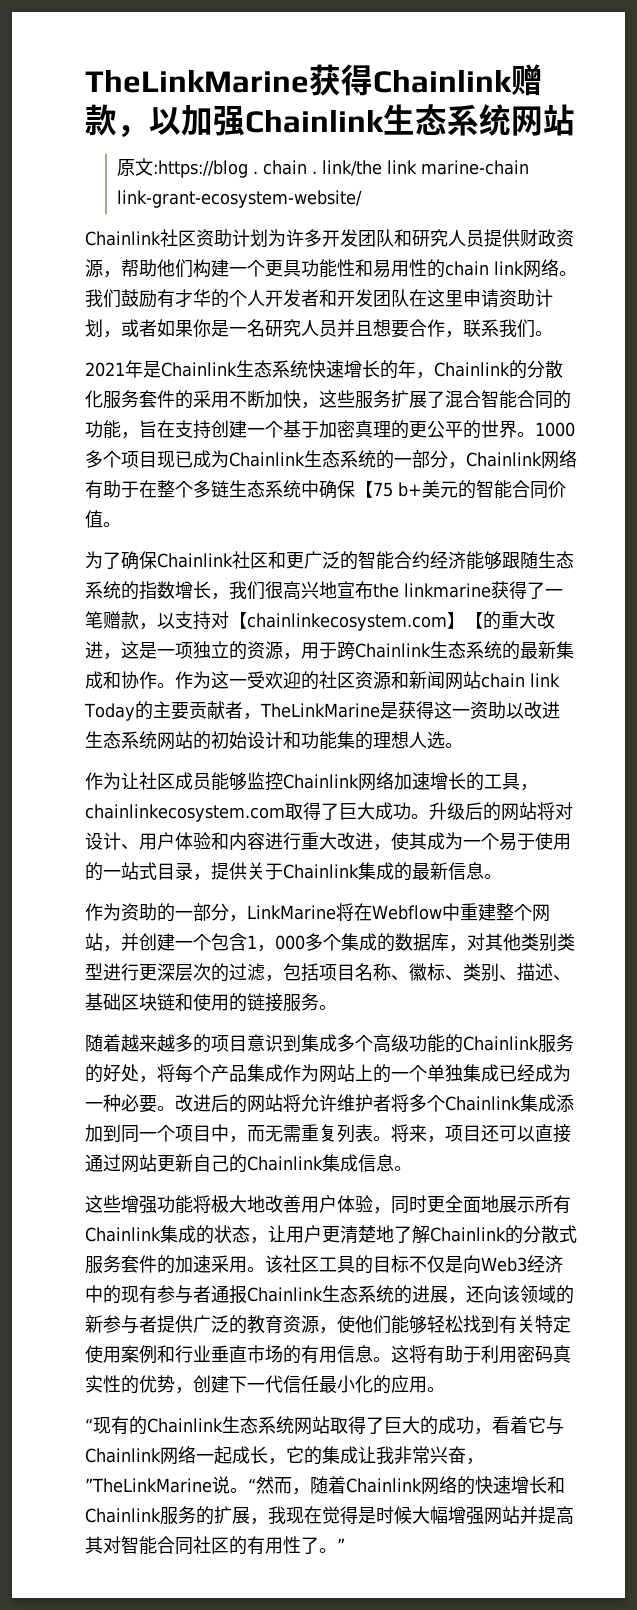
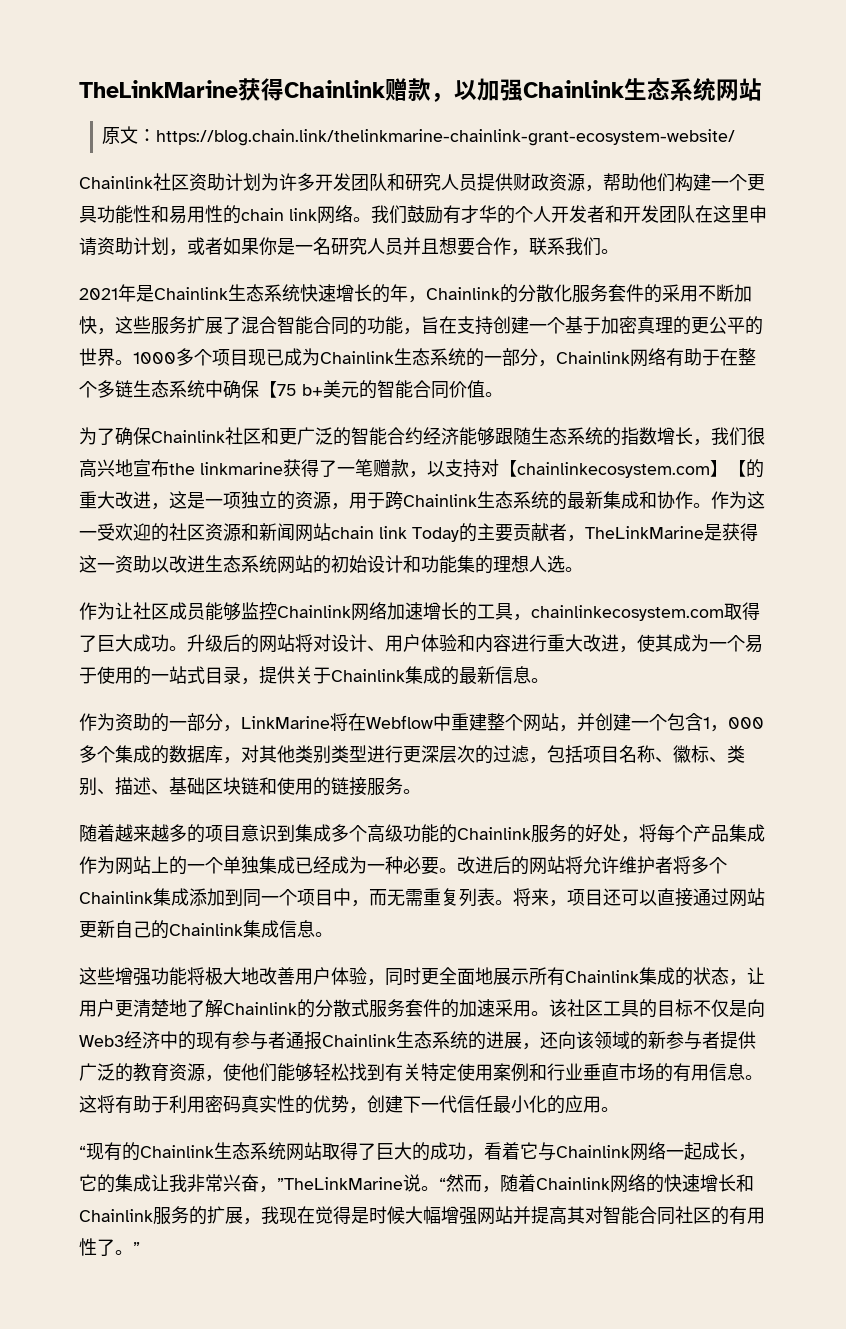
[153,160,530,178] [117,190,363,208] :https://blog . chain . link/the link marine-chain link-grant-ecosystem-website/ -> [138,129,736,146] ：https://blog.chain.link/thelinkmarine-chainlink-grant-ecosystem-website/

